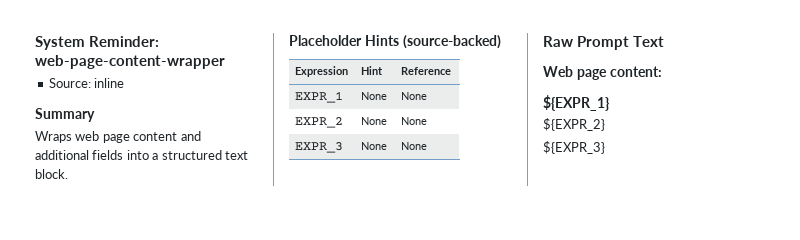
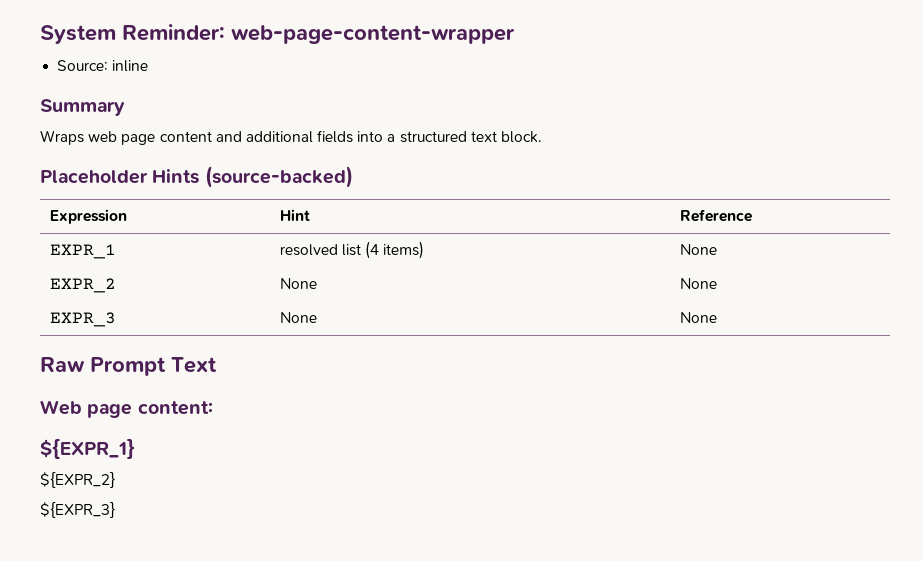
[361,92,388,100] | None -> [279,241,425,259] | resolved list (4 items)

